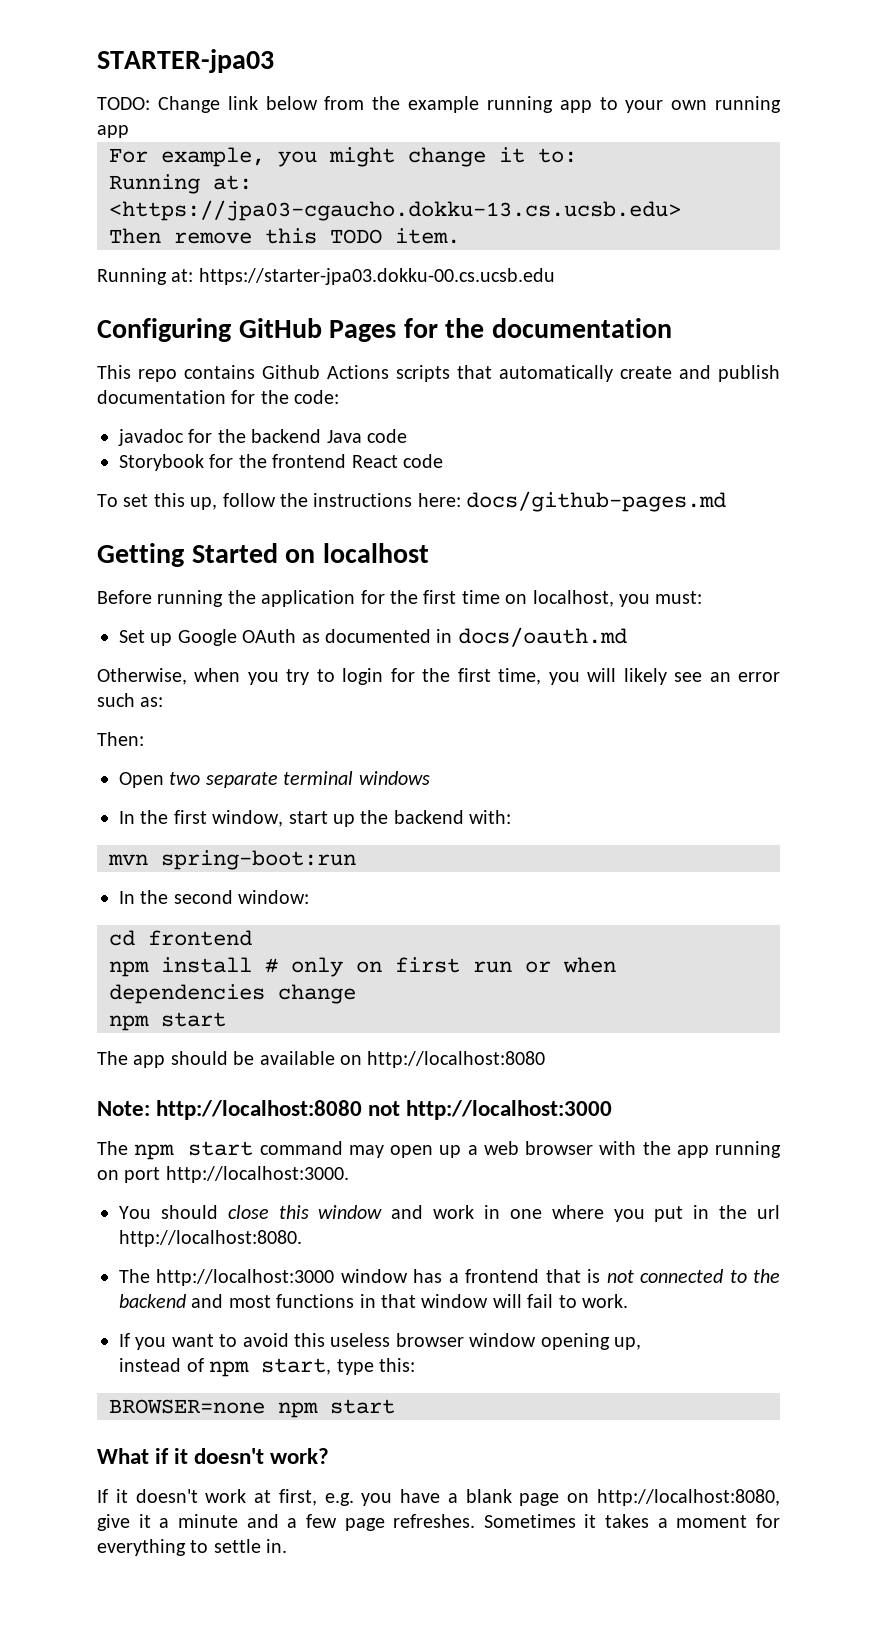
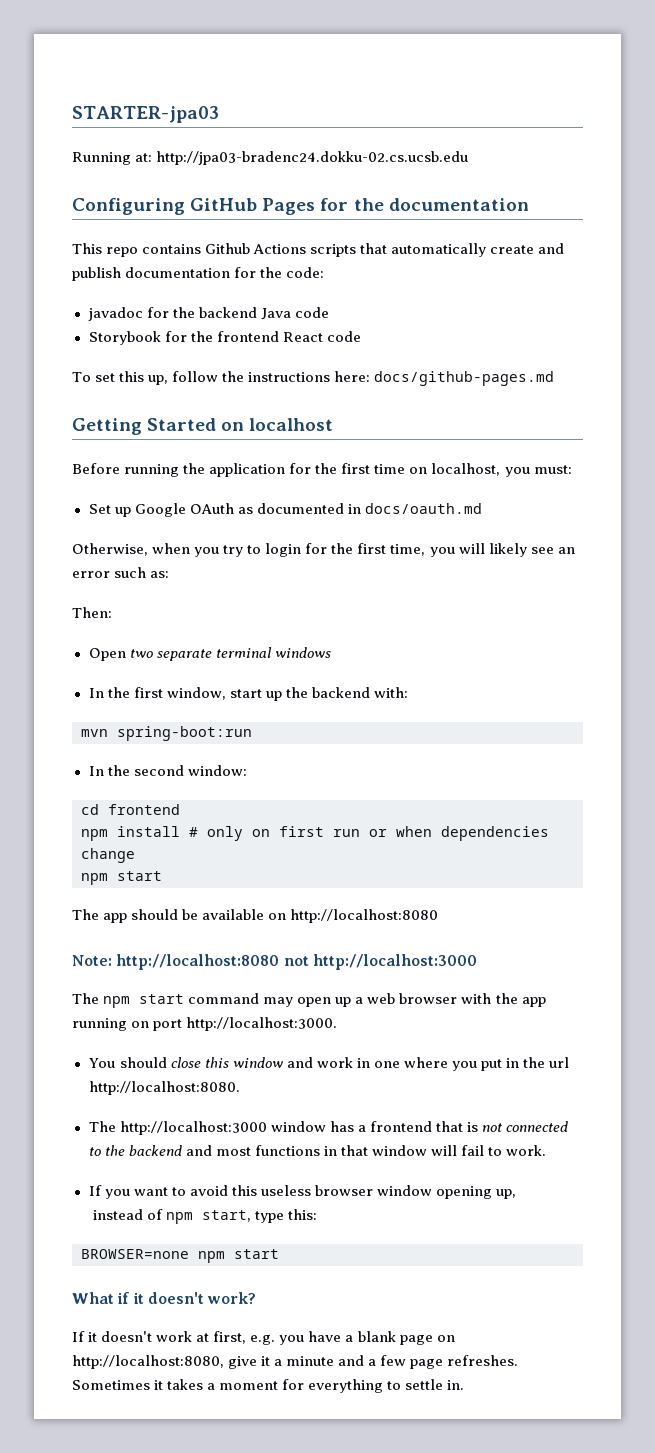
[97,96,782,113] [97,125,129,138] [109,147,577,167] [109,174,252,194] [109,200,681,221] [109,228,460,244] [97,268,555,285] TODO: Change link below from the example running app to your own running app // For example, you might change it to: // Running at: <https://jpa03-cgaucho.dokku-13.cs.ucsb.edu> // Then remove this TODO item. // Running at: https://starter-jpa03.dokku-00.cs.ucsb.edu -> [72,151,469,165] Running at: http://jpa03-bradenc24.dokku-02.cs.ucsb.edu

